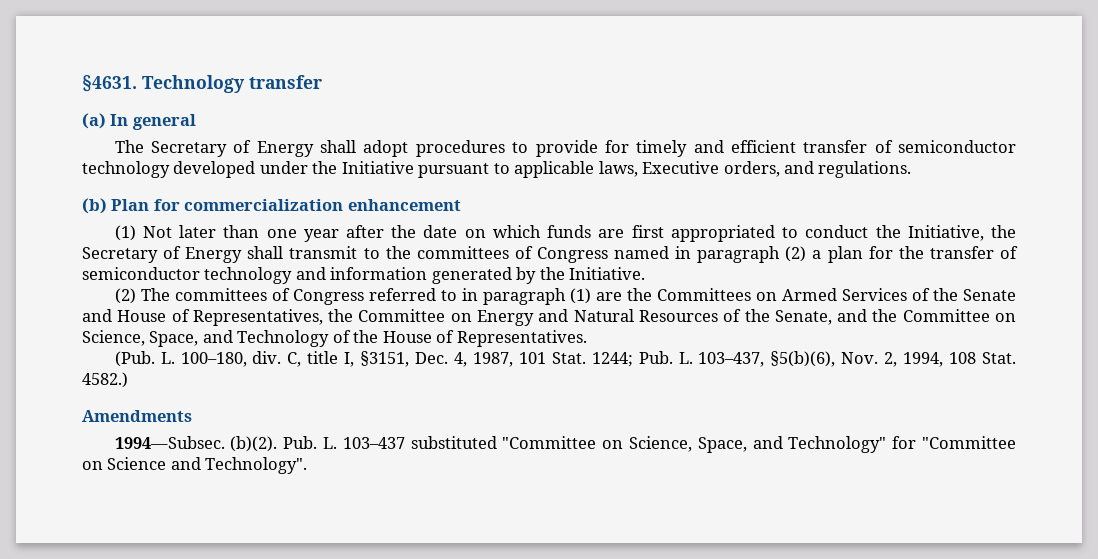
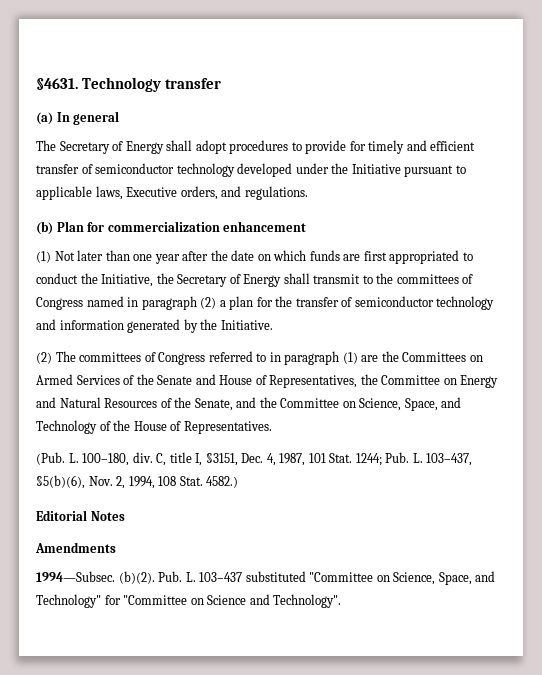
(128, 380) none -> [36,510,125,521] // Editorial Notes

